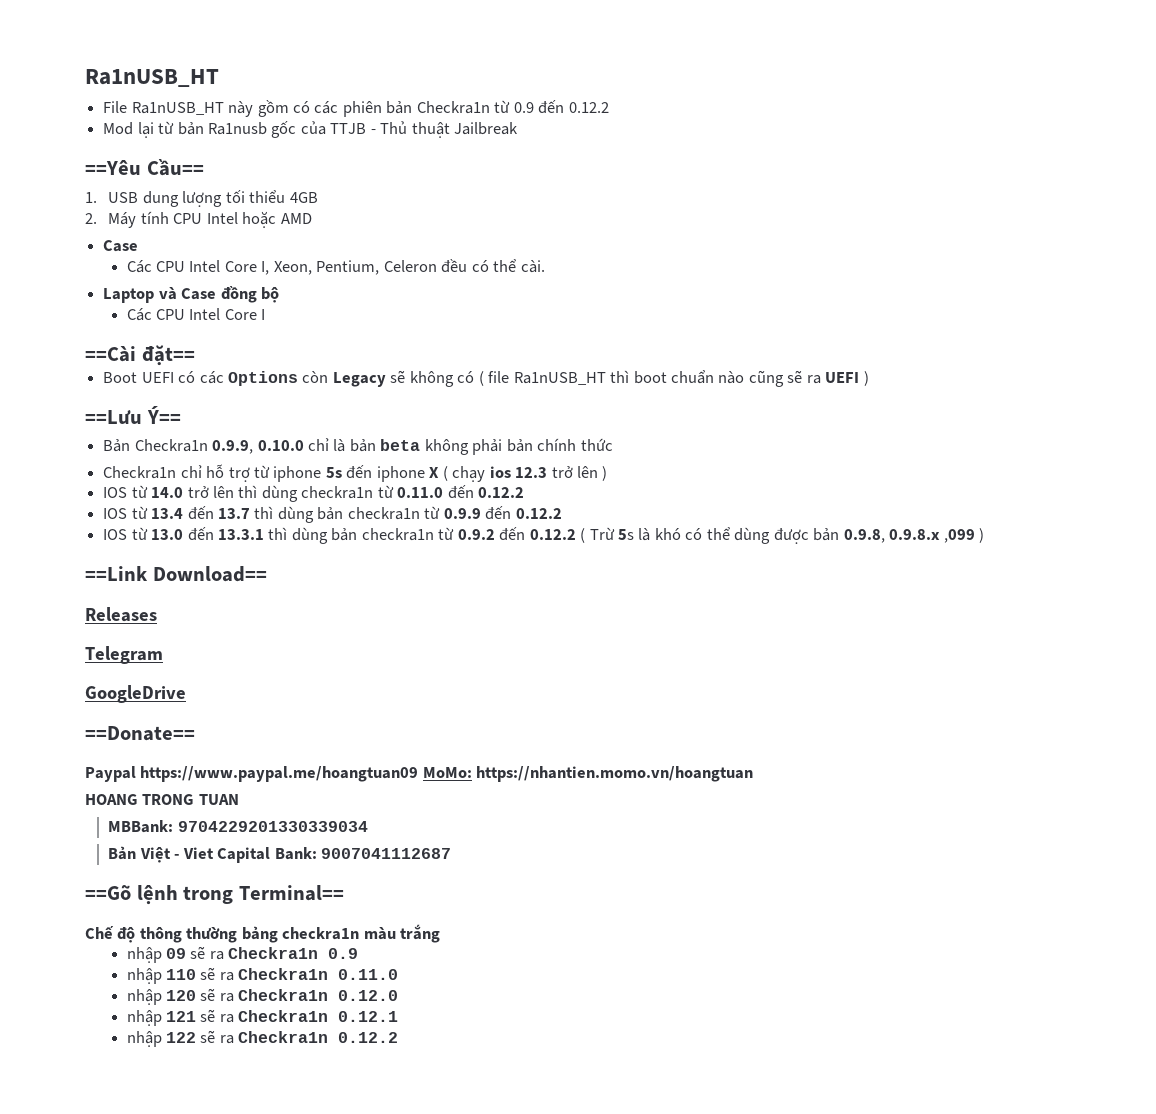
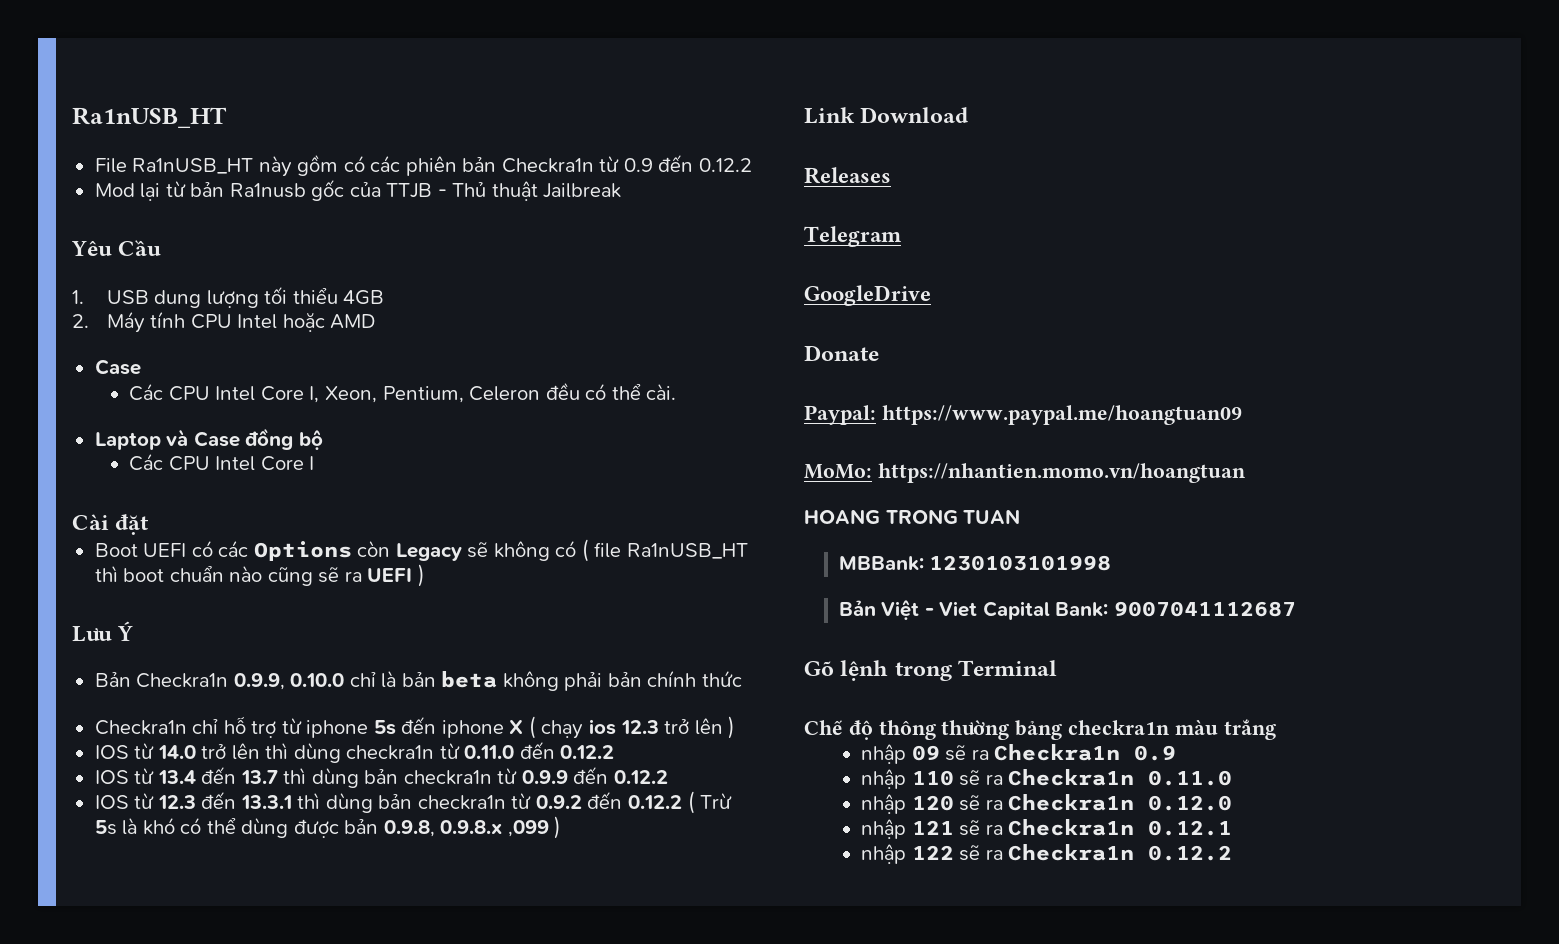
[85,159,204,176] ==Yêu Cầu== -> [71,240,162,256] Yêu Cầu
[85,345,195,366] ==Cài đặt== -> [72,514,150,535] Cài đặt
[85,406,181,424] ==Lưu Ý== -> [72,621,134,642] Lưu Ý
[151,529,184,540] 13.0 -> [157,795,196,809] 12.3
[85,566,267,582] ==Link Download== -> [804,107,969,124] Link Download
[85,726,195,741] [85,766,136,782] ==Donate== // Paypal -> [804,345,879,361] [804,405,876,425] Donate // Paypal:
(419, 774) none -> (1242, 415) //
[177,821,368,832] 9704229201330339034 -> [929,555,1112,571] 1230103101998
[85,885,131,900] ==Gõ -> [804,661,834,676] Gõ
[238,885,344,901] Terminal== -> [958,660,1058,676] Terminal

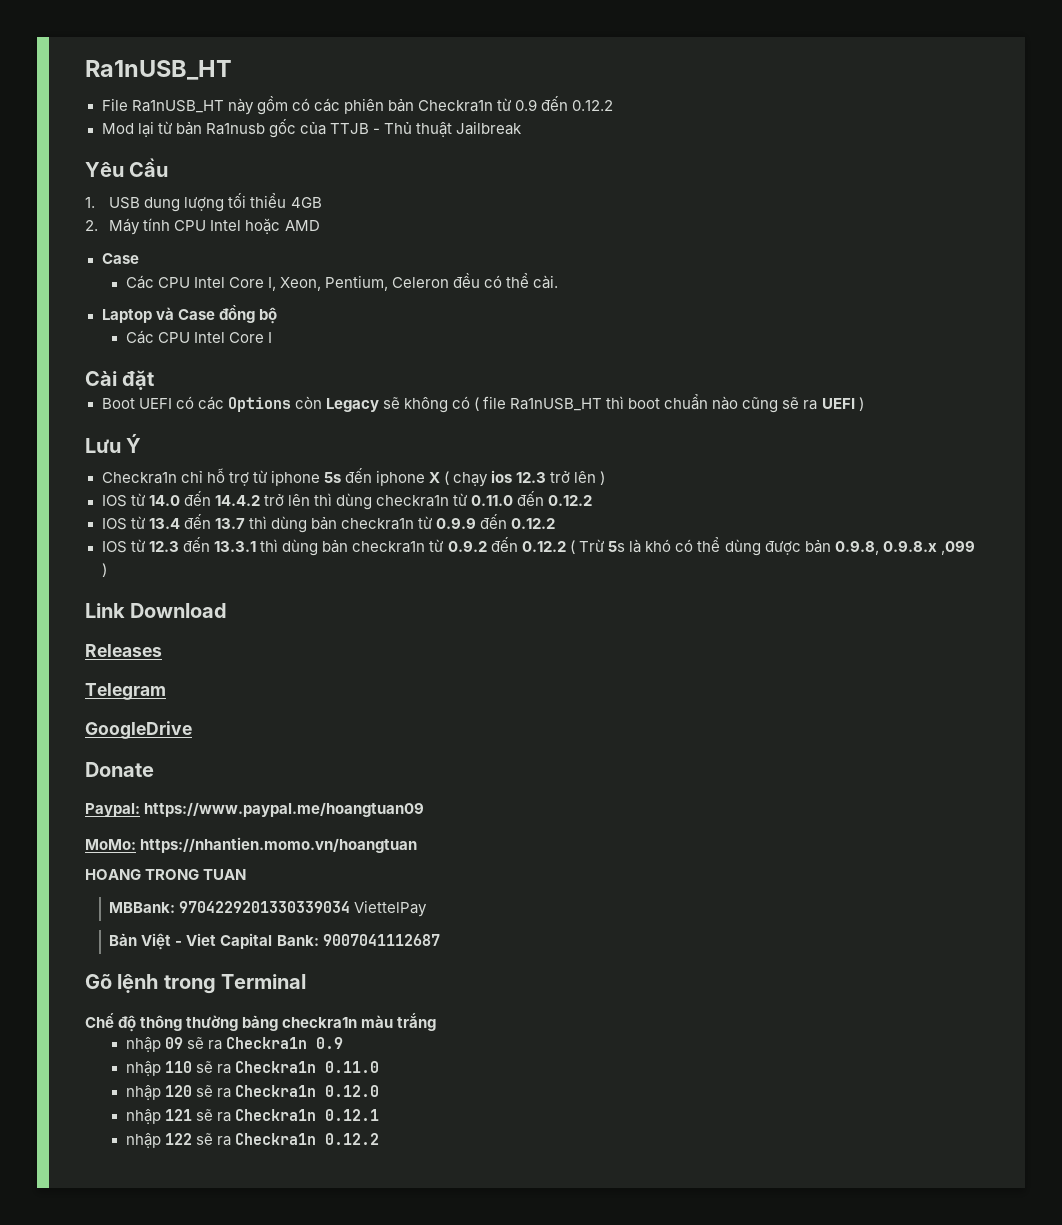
[94,670,742,691] // Bản Checkra1n 0.9.9, 0.10.0 chỉ là bản beta không phải bản chính thức -> (142, 443) none
(196, 752) none -> [183,491,260,506] đến 14.4.2
[929,555,1112,571] 1230103101998 -> [179,900,428,917] 9704229201330339034 ViettelPay

